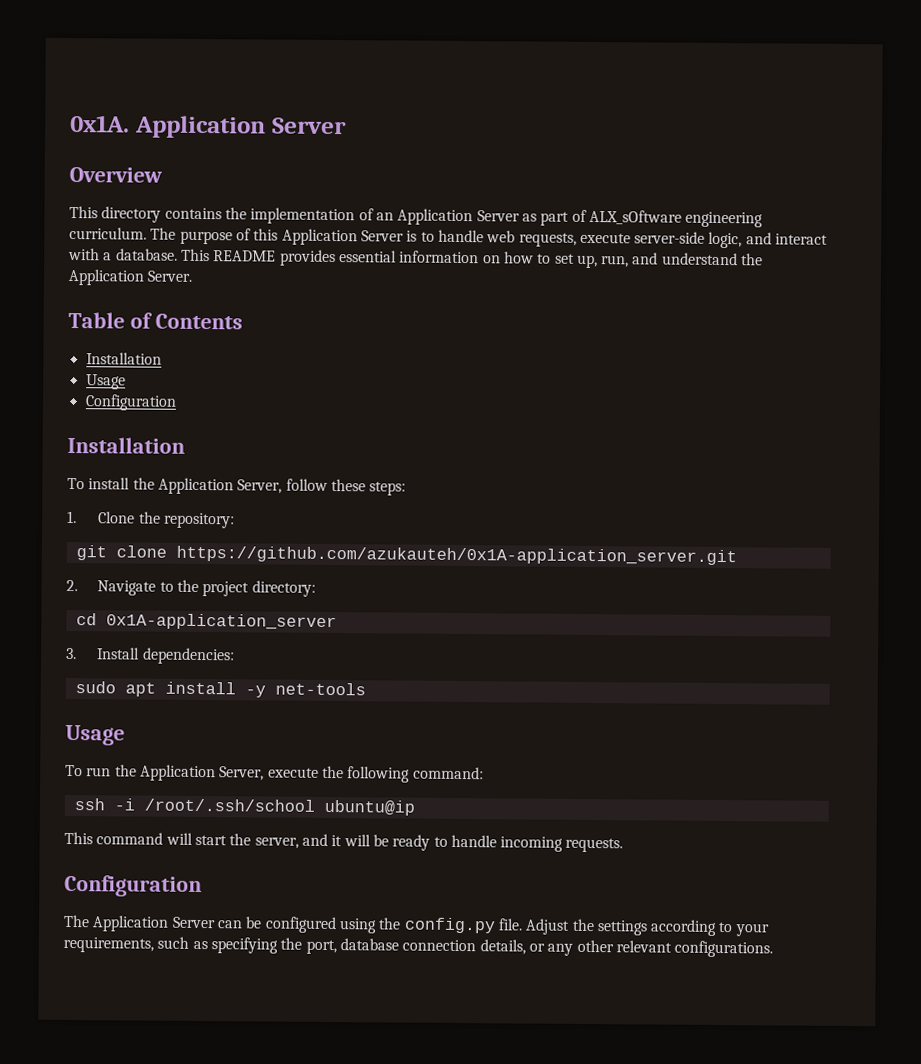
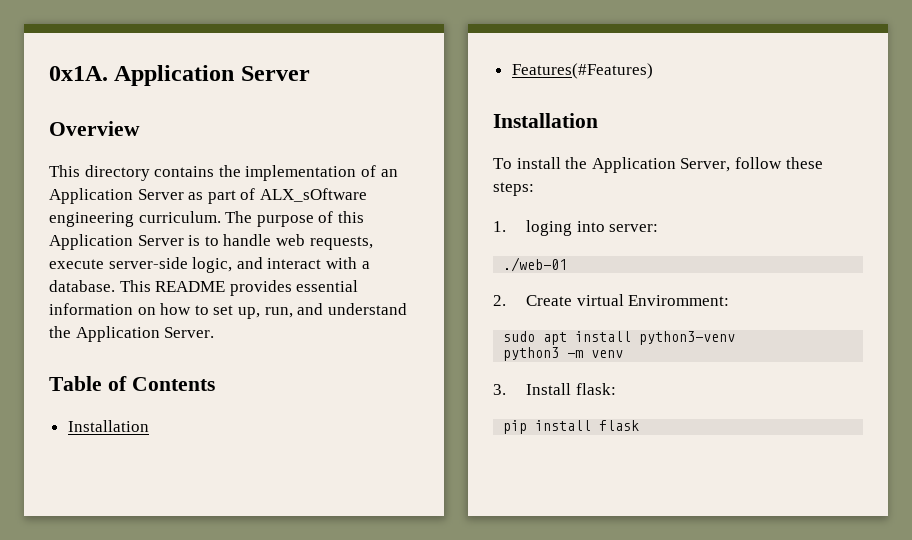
[85,374,126,390] [84,394,177,411] Usage // Configuration -> [511,63,653,79] Features(#Features)
[98,511,236,529] [75,545,737,566] [66,579,316,597] [75,613,337,631] [66,647,235,665] [74,681,366,698] [65,724,125,746] [65,764,484,783] [73,798,415,816] [64,831,624,853] [64,874,202,898] [63,914,770,937] [63,936,774,958] Clone the repository: // git clone https://github.com/azukauteh/0x1A-application_server.git // 2. Navigate to the project directory: // cd 0x1A-application_server // 3. Install dependencies: // sudo apt install -y net-tools // Usage // To run the Application Server, execute the following command: // ssh -i /root/.ssh/school ubuntu@ip // This command will start the server, and it will be ready to handle incoming requests. // Configuration // The Application Server can be configured using the config.py file. Adjust the settings according to your requirements, such as specifying the port, database connection details, or any other relevant configurations. -> [525,220,659,236] [503,257,568,272] [493,294,730,306] [503,331,736,345] [503,347,624,361] [493,383,616,395] [503,420,640,434] loging into server: // ./web-01 // 2. Create virtual Enviromment: // sudo apt install python3-venv // python3 -m venv // 3. Install flask: // pip install flask

